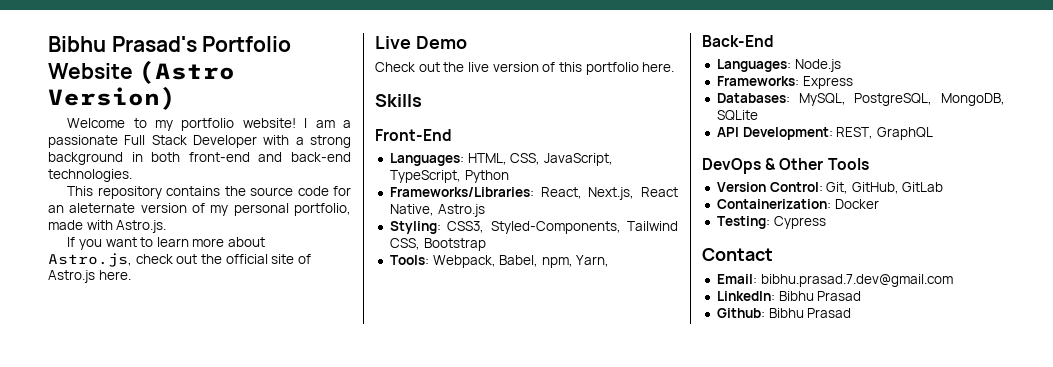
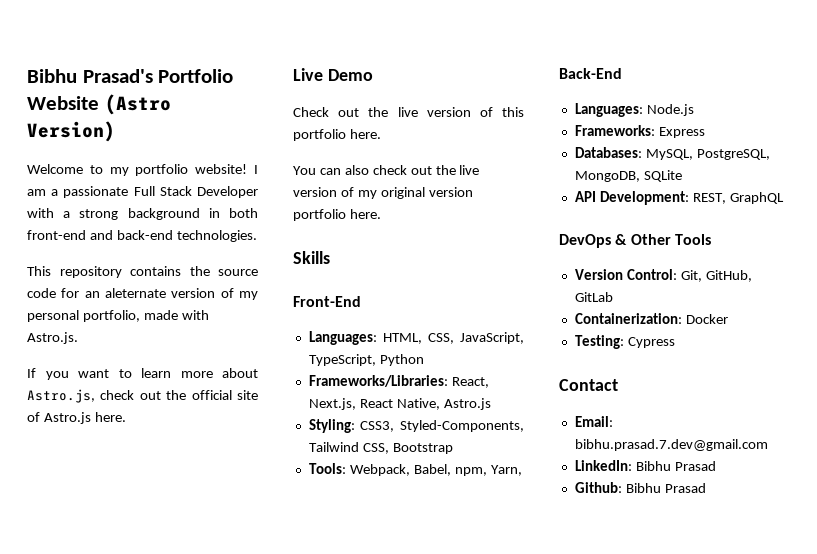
(675, 67) none -> [293,165,480,175] [293,187,473,199] [293,209,381,221] // You can also check out the live version of my original version portfolio here.

